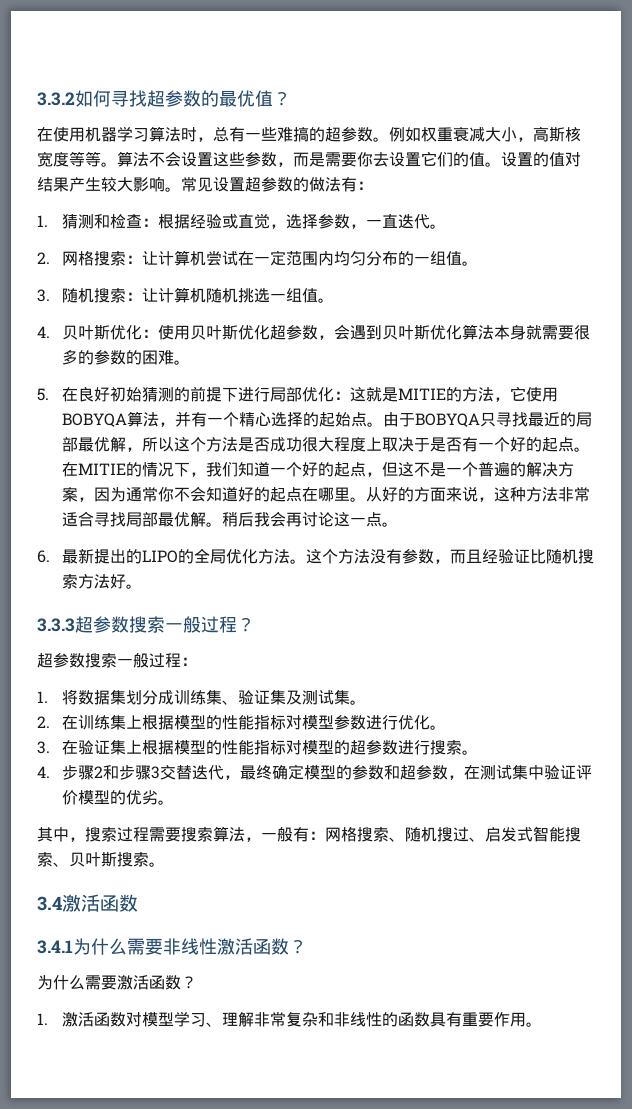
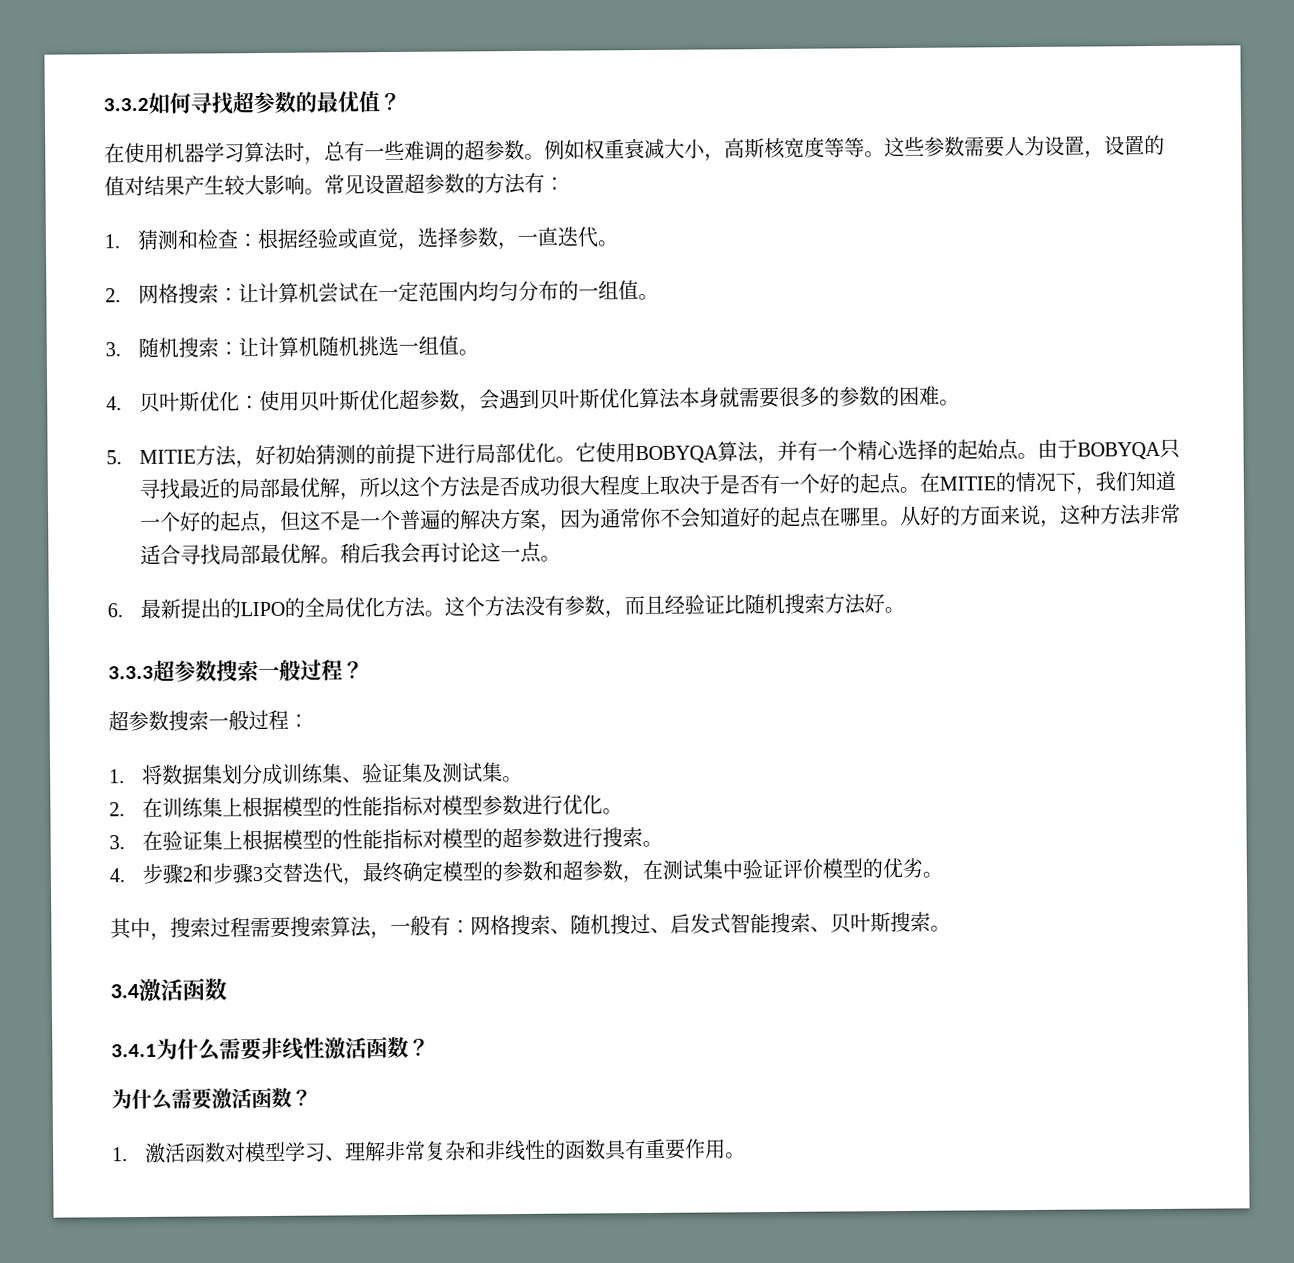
[293,127,309,142] 搞 -> [424,140,445,161] 调
[117,151,501,167] 算法不会设置这些参数，而是需要你去设置它们的值。 -> [884,135,1105,159] 这些参数需要人为设置，
[309,177,325,192] 做 -> [484,173,505,194] 方
[62,387,95,402] 在良 -> [139,445,257,469] MITIE方法，
[334,387,511,402] ：这就是MITIE的方法， -> [555,456,577,463] 。

